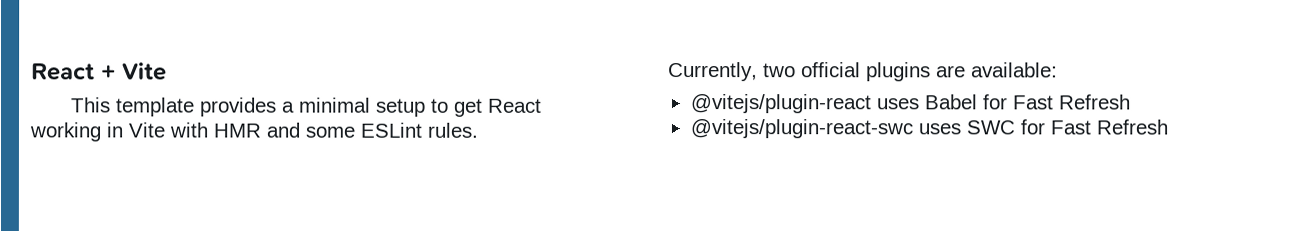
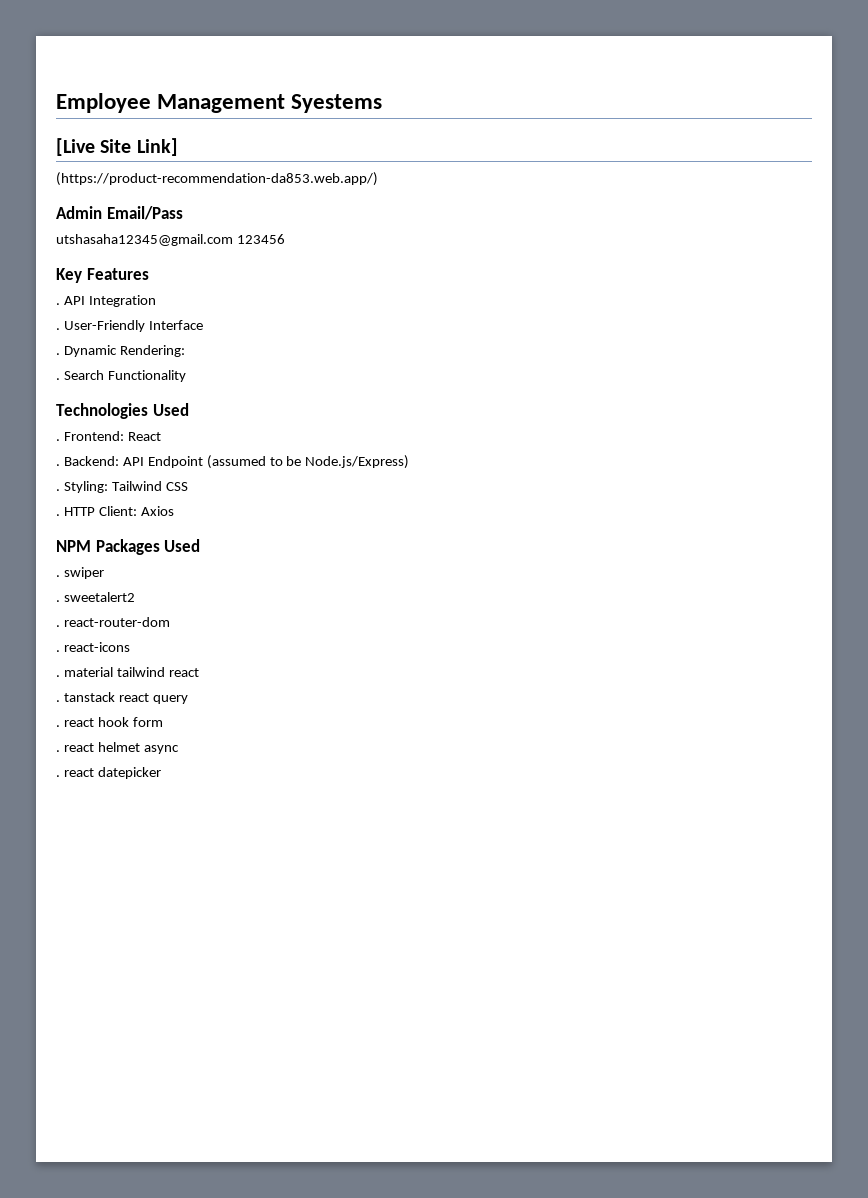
[31,62,167,81] [71,97,543,117] [29,122,478,142] [668,62,1058,82] [690,94,1131,114] [689,119,1168,139] React + Vite // This template provides a minimal setup to get React working in Vite with HMR and some ESLint rules. // Currently, two official plugins are available: // @vitejs/plugin-react uses Babel for Fast Refresh // @vitejs/plugin-react-swc uses SWC for Fast Refresh -> [56,93,383,113] [56,138,178,156] [56,172,378,186] [56,206,183,220] [56,234,285,246] [56,268,149,283] [56,295,156,307] [56,320,203,332] [56,345,185,357] [56,370,186,382] [56,403,189,419] [56,431,161,441] [56,455,410,469] [56,481,188,493] [56,506,174,516] [56,539,201,555] [56,567,104,579] [56,592,135,602] [56,617,170,627] [56,642,130,652] [56,667,199,677] [56,692,188,704] [56,717,163,727] [56,742,179,754] [56,767,161,779] Employee Management Syestems // [Live Site Link] // (https://product-recommendation-da853.web.app/) // Admin Email/Pass // utshasaha12345@gmail.com 123456 // Key Features // . API Integration // . User-Friendly Interface // . Dynamic Rendering: // . Search Functionality // Technologies Used // . Frontend: React // . Backend: API Endpoint (assumed to be Node.js/Express) // . Styling: Tailwind CSS // . HTTP Client: Axios // NPM Packages Used // . swiper // . sweetalert2 // . react-router-dom // . react-icons // . material tailwind react // . tanstack react query // . react hook form // . react helmet async // . react datepicker

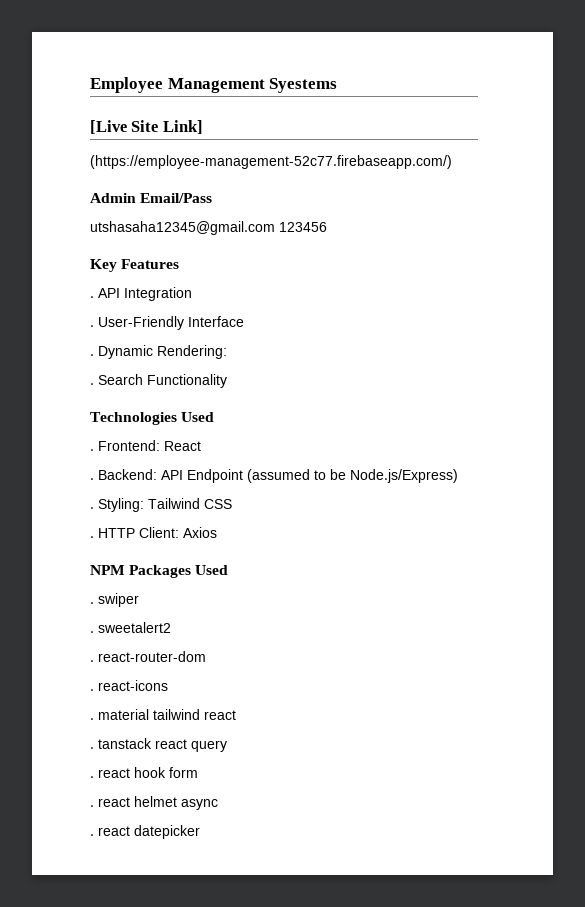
[56,172,378,186] (https://product-recommendation-da853.web.app/) -> [90,155,452,169] (https://employee-management-52c77.firebaseapp.com/)

